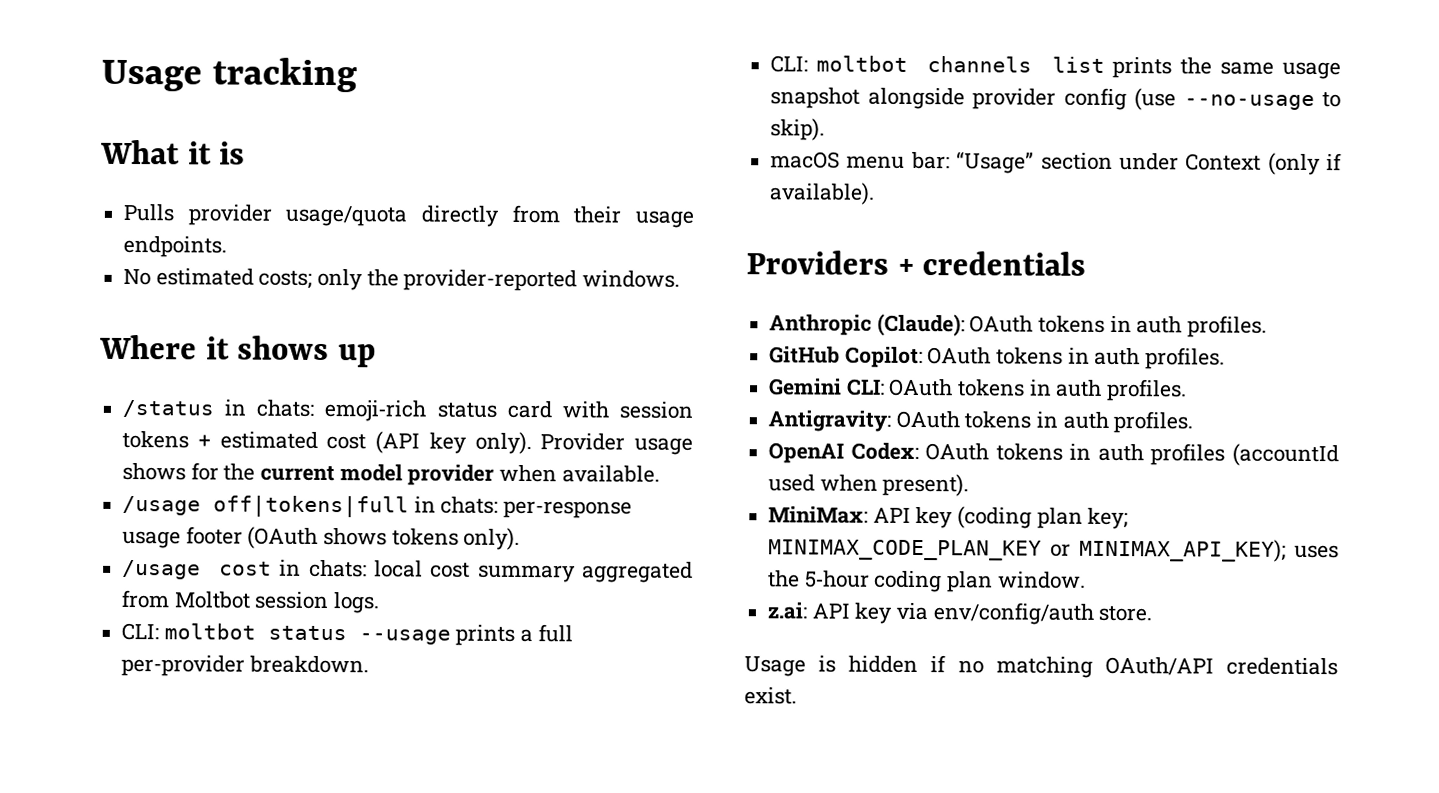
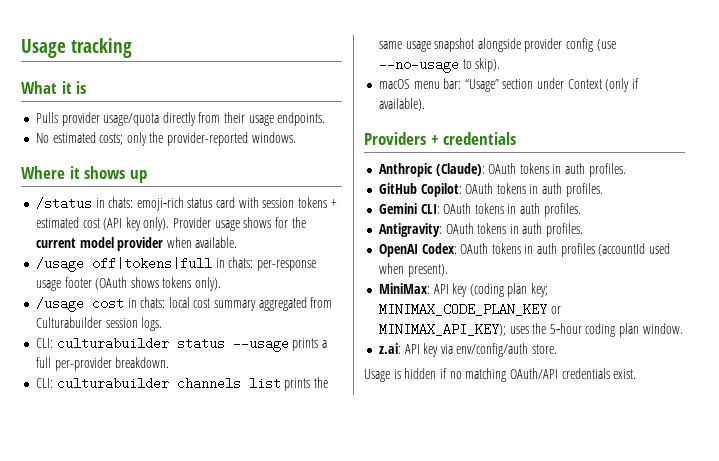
[173,591,251,609] Moltbot -> [35,317,102,328] Culturabuilder
[163,623,256,640] moltbot -> [56,337,169,350] culturabuilder
[815,55,908,72] moltbot -> [56,377,169,390] culturabuilder

